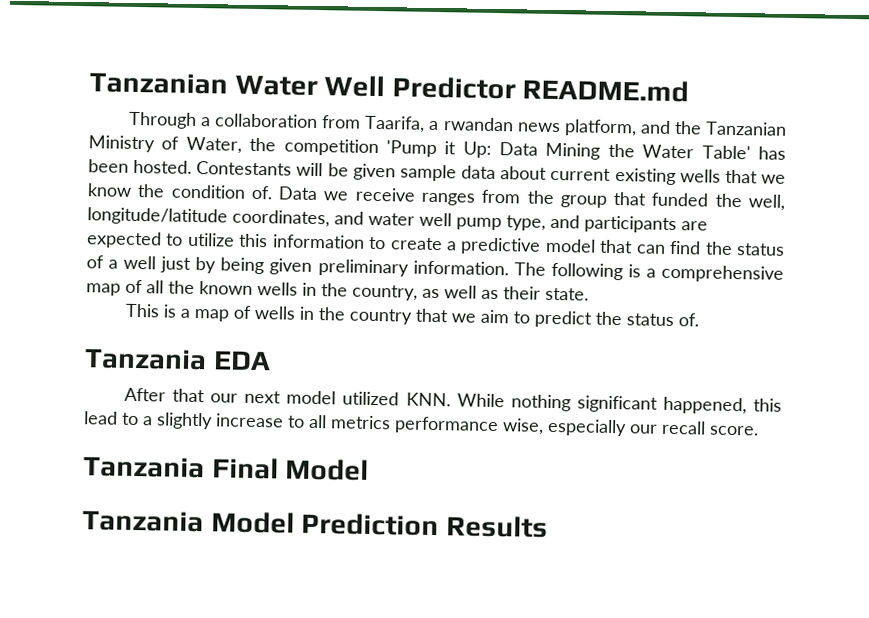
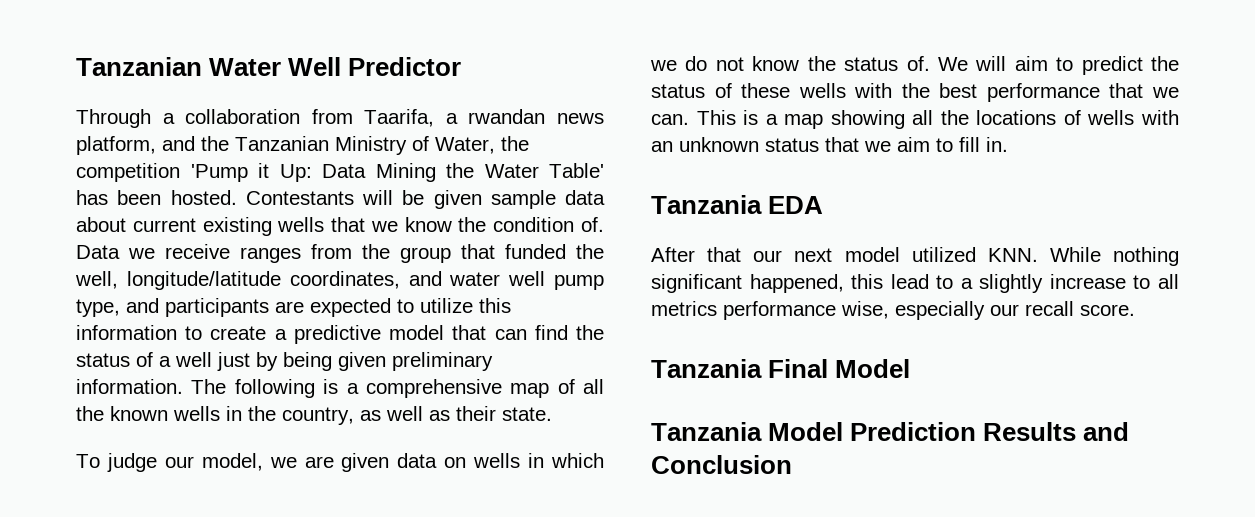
[522,78,690,103] README.md -> (462, 66) none
[124,303,476,325] This is a map of wells in the country that we -> [76,453,605,472] [650,56,1007,71] To judge our model, we are given data on wells in which we do not know the status of. We will
[677,313,699,327] of. -> [714,83,1179,102] [651,110,1179,129] [651,137,1008,152] of these wells with the best performance that we can. This is a map showing all the locations of wells with an unknown status that we aim to fill in.
(548, 526) none -> [1083,422,1130,441] [651,455,792,474] and Conclusion

